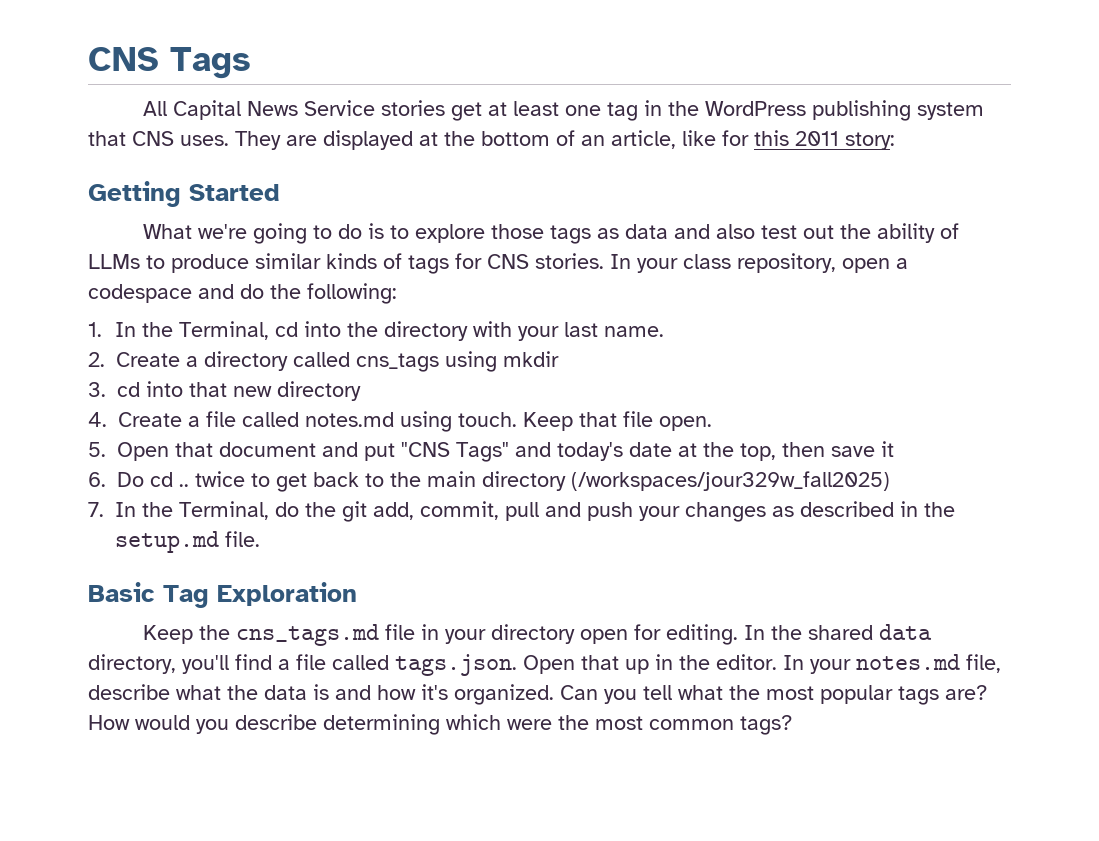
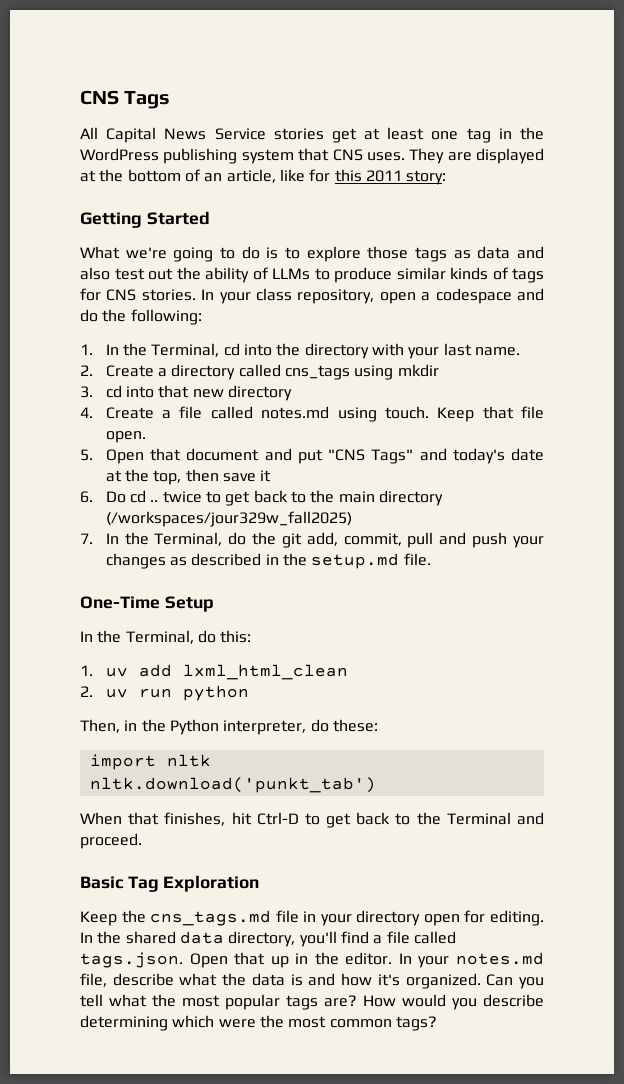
(260, 539) none -> [80,596,214,612] [80,630,252,644] [80,664,348,680] [80,685,249,701] [80,719,378,735] [89,754,211,770] [89,777,376,793] [80,812,544,828] [80,833,142,849] // One-Time Setup // In the Terminal, do this: // 1. uv add lxml_html_clean // 2. uv run python // Then, in the Python interpreter, do these: // import nltk // nltk.download('punkt_tab') // When that finishes, hit Ctrl-D to get back to the Terminal and proceed.

